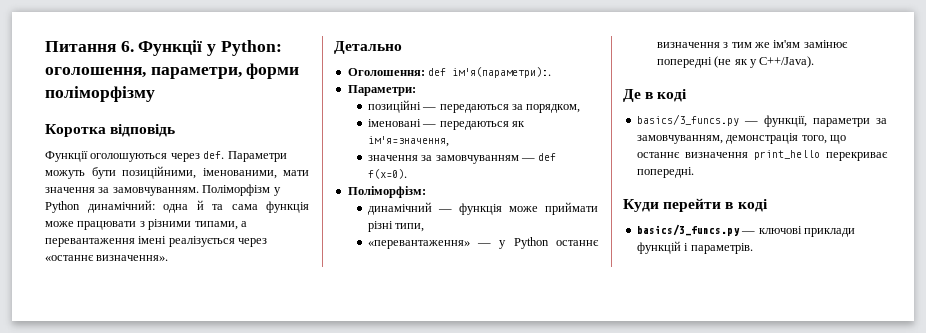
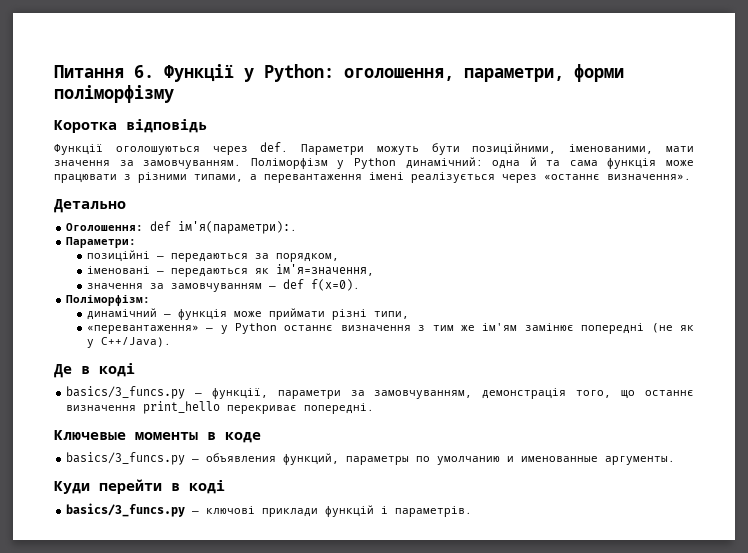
(694, 172) none -> [54,430,261,443] [66,452,676,465] // Ключевые моменты в коде // basics/3_funcs.py — объявления функций, параметры по умолчанию и именованные аргументы.

